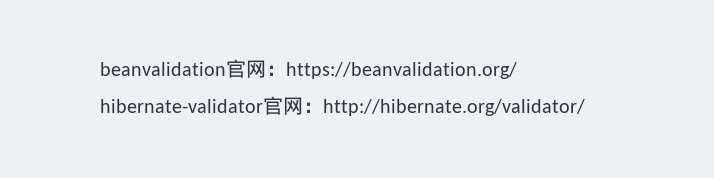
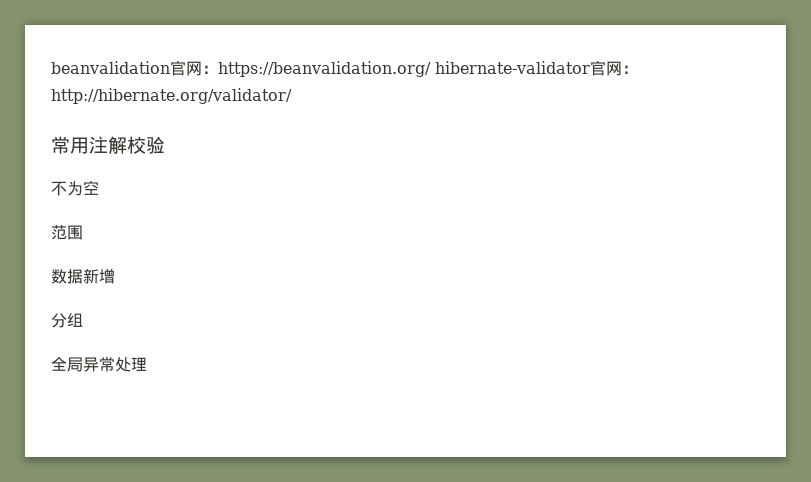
(585, 107) none -> [51,136,165,154] [51,180,99,196] [51,225,83,240] [51,268,115,284] [51,313,83,328] [51,356,147,372] // 常用注解校验 // 不为空 // 范围 // 数据新增 // 分组 // 全局异常处理

